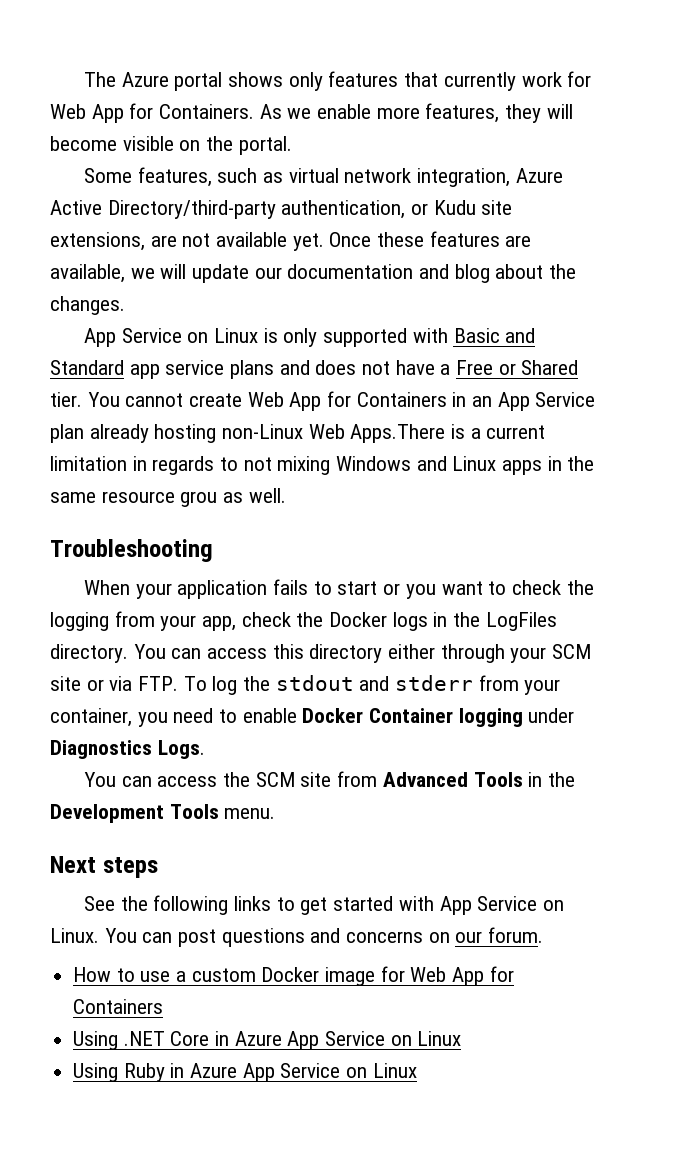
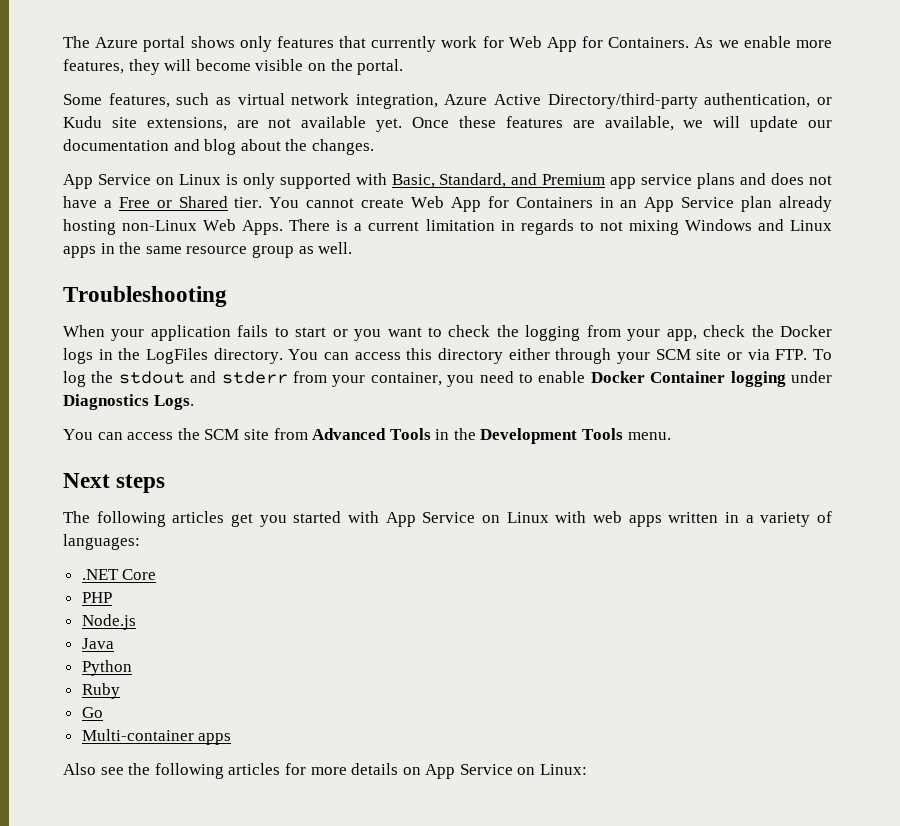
[453,328,536,343] [50,360,124,375] Basic and Standard -> [391,173,606,188] Basic, Standard, and Premium
[350,424,446,443] Apps.There -> [242,219,331,235] Apps. There
[180,491,218,507] grou -> [251,245,294,258] group
[84,895,328,915] See the following links to get -> [63,511,287,527] The following articles get you
[50,927,544,947] [73,966,514,986] [73,999,164,1014] [73,1031,462,1050] [73,1063,417,1082] Linux. You can post questions and concerns on our forum. // How to use a custom Docker image for Web App for Containers // Using .NET Core in Azure App Service on Linux // Using Ruby in Azure App Service on Linux -> [506,511,832,527] [63,534,140,550] [81,569,157,580] [81,592,112,603] [81,614,136,630] [81,638,114,649] [81,660,132,676] [81,683,120,699] [81,707,103,718] [81,729,232,745] [63,763,588,779] Linux with web apps written in a variety of languages: // .NET Core // PHP // Node.js // Java // Python // Ruby // Go // Multi-container apps // Also see the following articles for more details on App Service on Linux:

